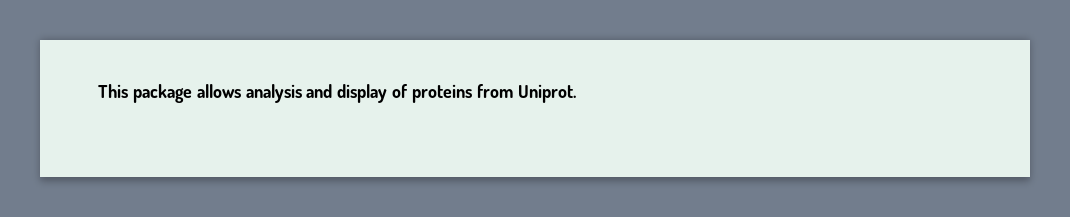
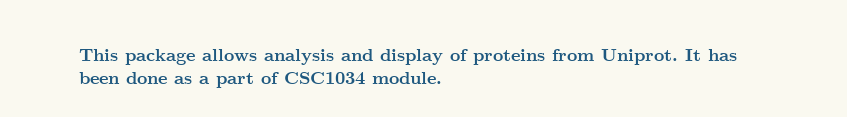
(576, 93) none -> [685,49,737,61] [79,72,442,88] It has been done as a part of CSC1034 module.

